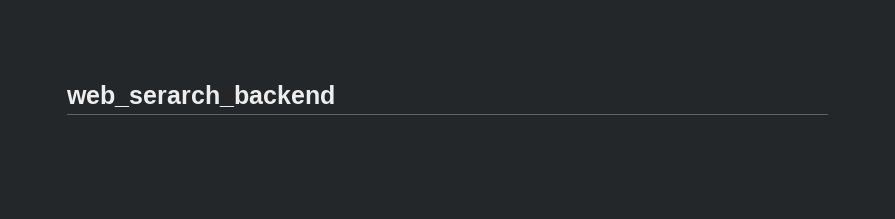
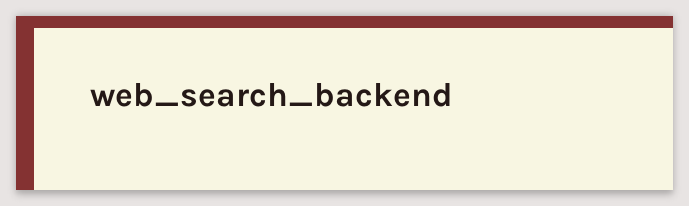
[66,85,335,107] web_serarch_backend -> [90,83,453,107] web_search_backend

